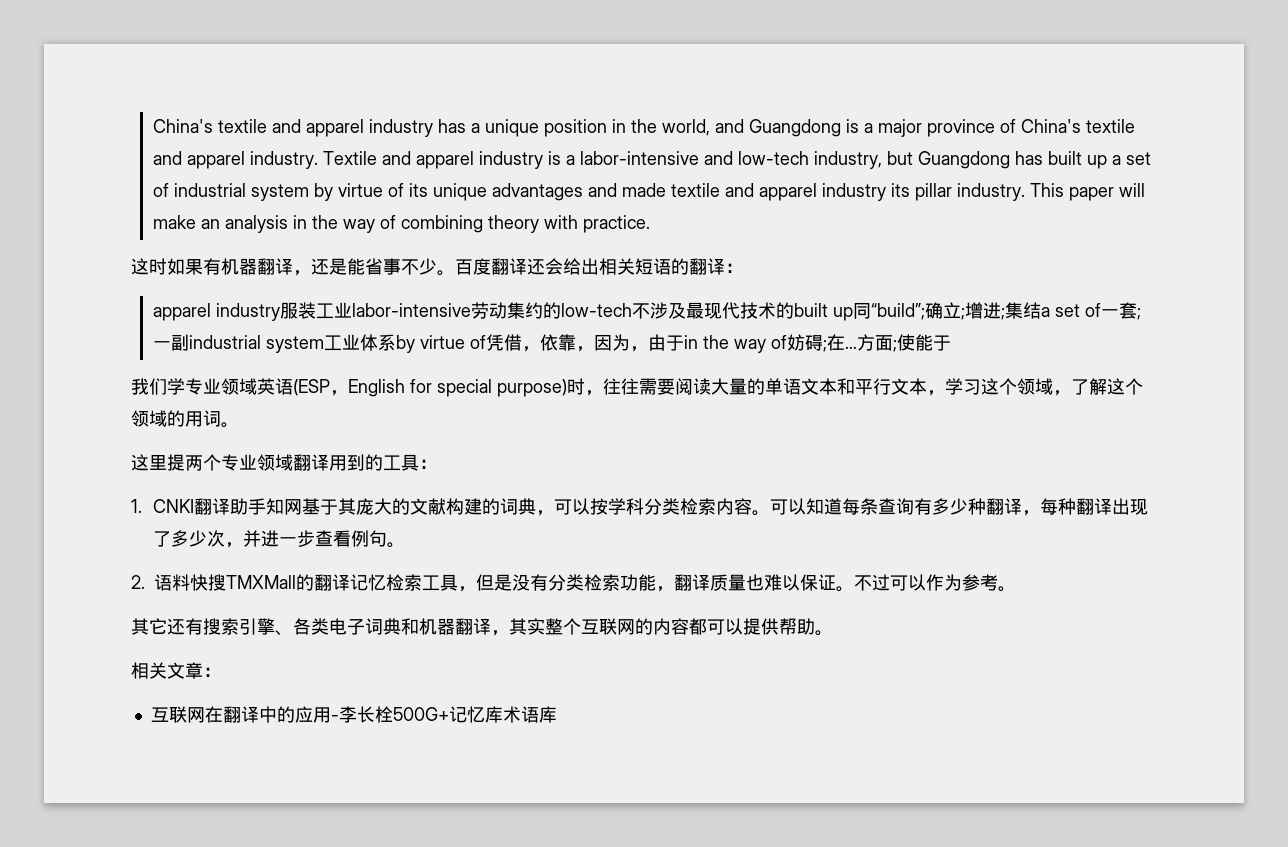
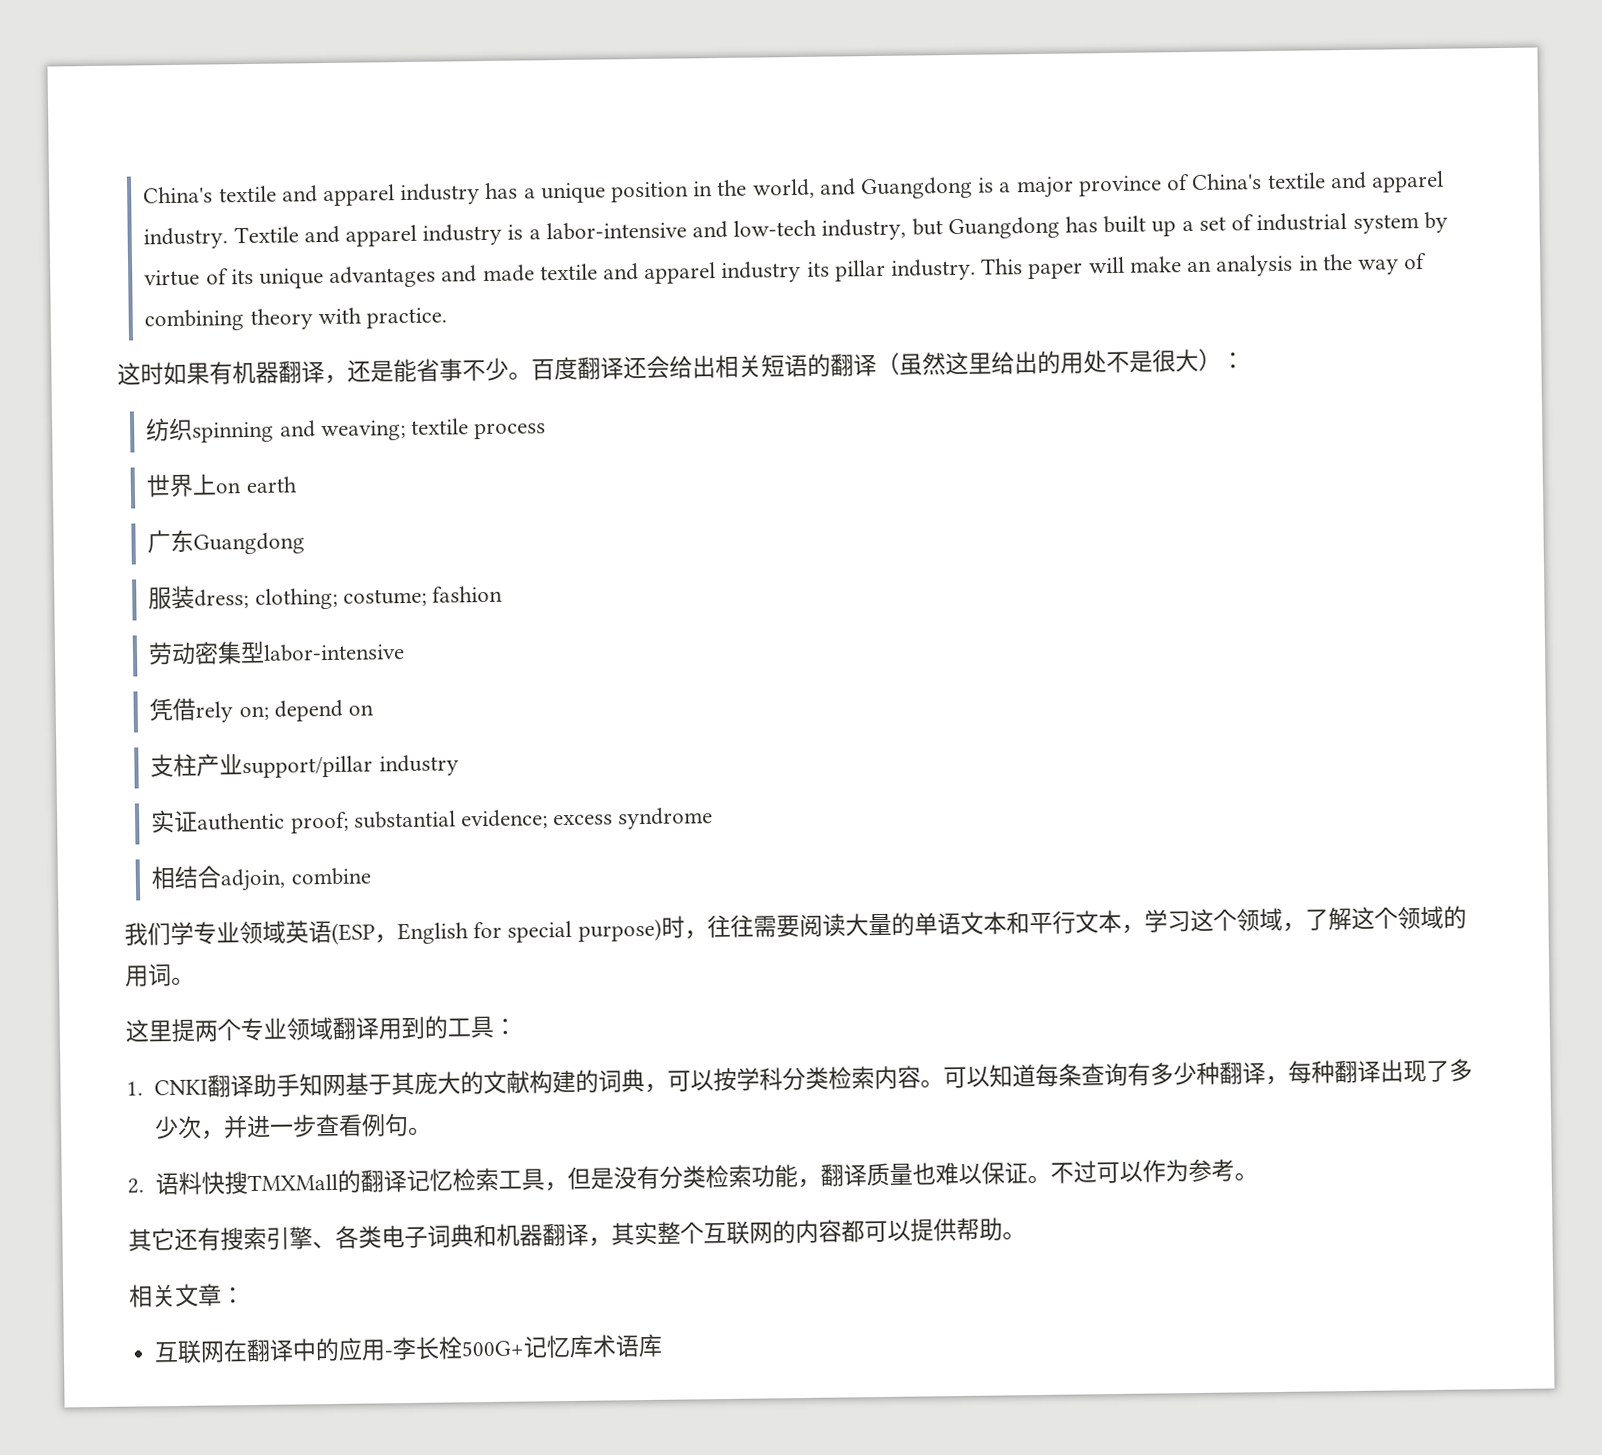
[725,263,743,273] [152,302,1141,321] [152,334,951,353] ： // apparel industry服装工业labor-intensive劳动集约的low-tech不涉及最现代技术的built up同“build”;确立;增进;集结a set of一套;一副industrial system工业体系by virtue of凭借，依靠，因为，由于in the way of妨碍;在…方面;使能于 -> [876,348,1245,376] [146,417,547,443] [146,473,297,498] [147,529,306,555] [148,585,503,610] [148,640,406,666] [149,697,374,723] [150,753,459,779] [151,807,714,834] [151,865,371,892] （虽然这里给出的用处不是很大）： // 纺织spinning and weaving; textile process // 世界上on earth // 广东Guangdong // 服装dress; clothing; costume; fashion // 劳动密集型labor-intensive // 凭借rely on; depend on // 支柱产业support/pillar industry // 实证authentic proof; substantial evidence; excess syndrome // 相结合adjoin, combine

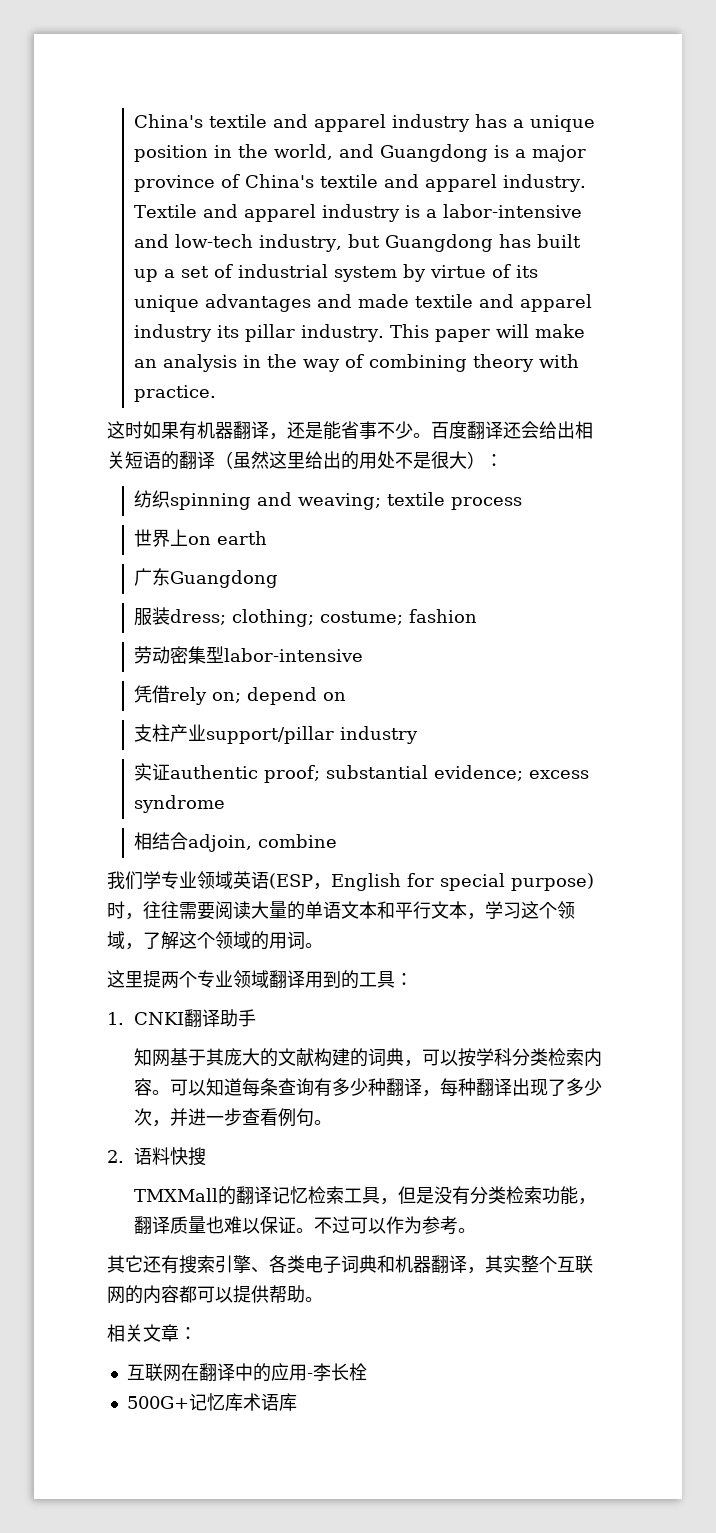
(301, 1085) none -> (257, 1018) //
(249, 1183) none -> (207, 1156) //
(464, 1348) none -> (367, 1372) //

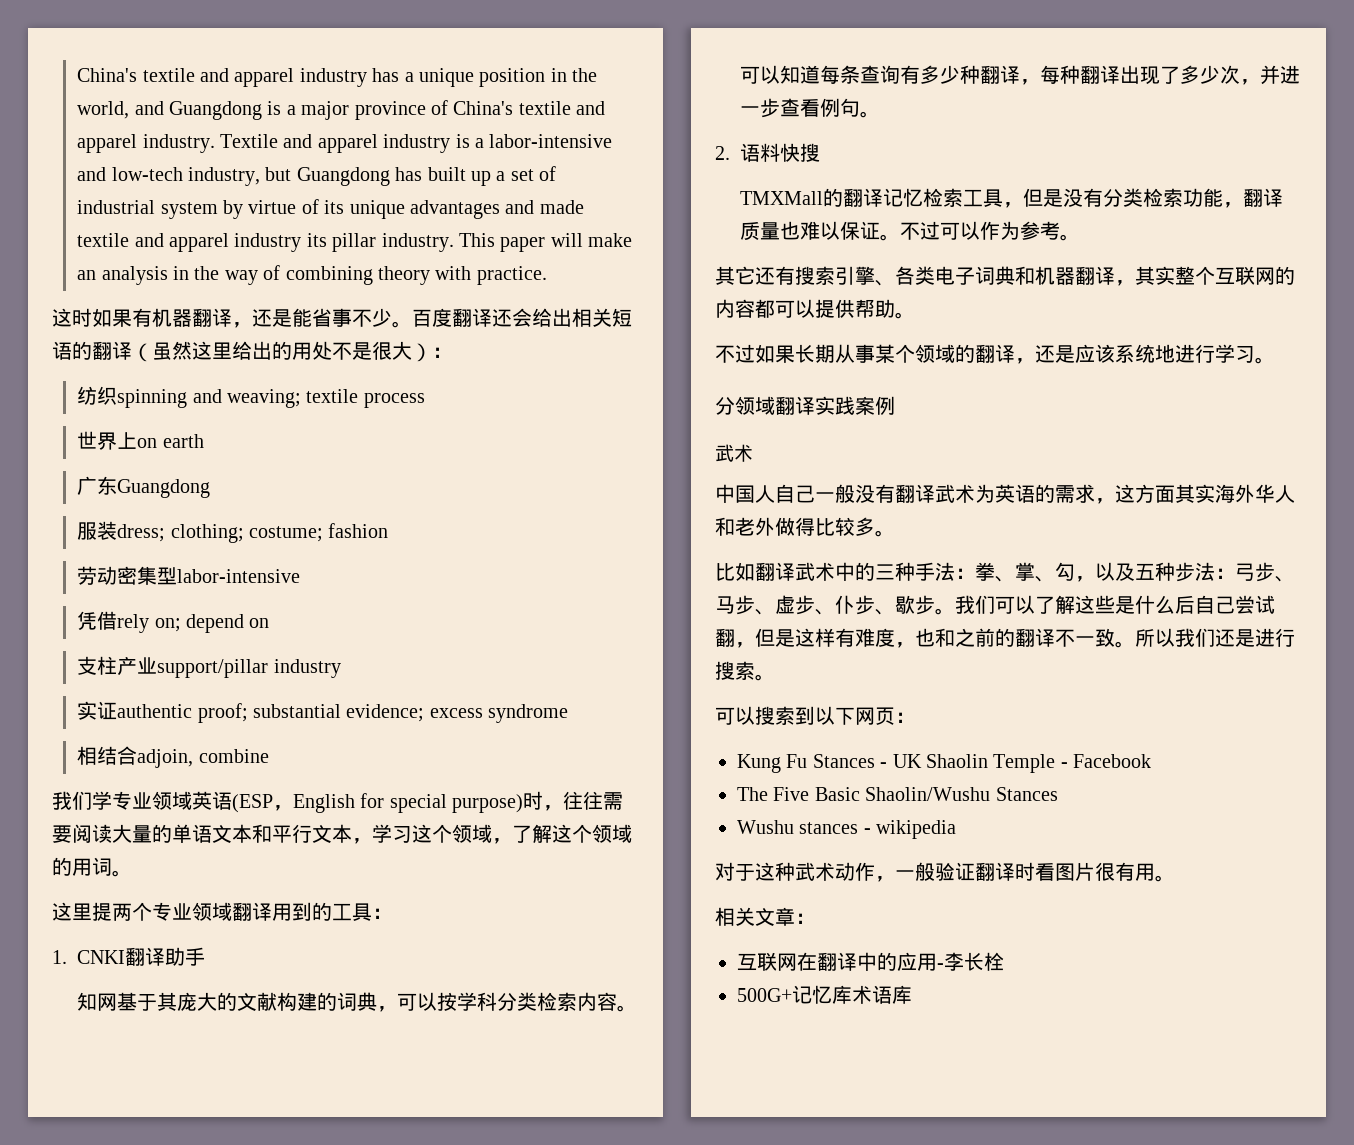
(323, 1299) none -> [715,344,1275,364] [715,396,895,415] [715,444,753,462] [715,484,1295,504] [715,517,895,537] [715,562,1295,582] [715,595,1275,615] [715,628,1295,648] [715,661,775,681] [715,706,915,725] [737,754,1152,773] [737,787,1058,801] [737,820,957,839] [715,862,1175,882] // 不过如果长期从事某个领域的翻译，还是应该系统地进行学习。 // 分领域翻译实践案例 // 武术 // 中国人自己一般没有翻译武术为英语的需求，这方面其实海外华人和老外做得比较多。 // 比如翻译武术中的三种手法：拳、掌、勾，以及五种步法：弓步、马步、虚步、仆步、歇步。我们可以了解这些是什么后自己尝试翻，但是这样有难度，也和之前的翻译不一致。所以我们还是进行搜索。 // 可以搜索到以下网页： // Kung Fu Stances - UK Shaolin Temple - Facebook // The Five Basic Shaolin/Wushu Stances // Wushu stances - wikipedia // 对于这种武术动作，一般验证翻译时看图片很有用。

